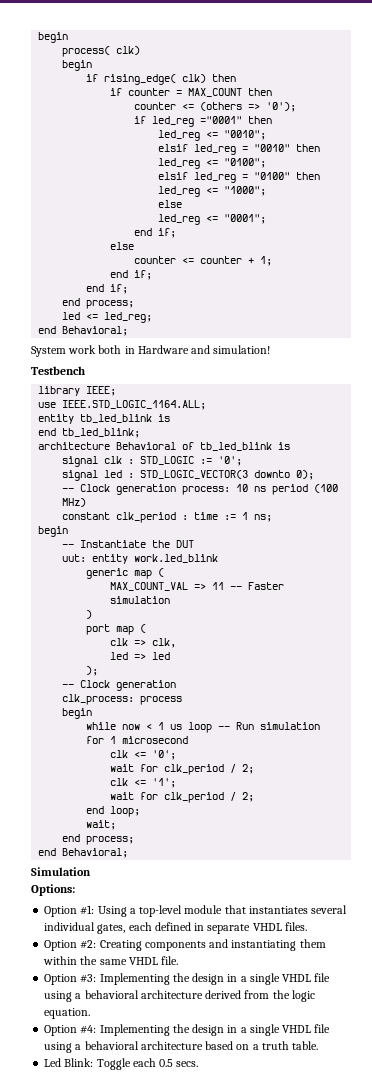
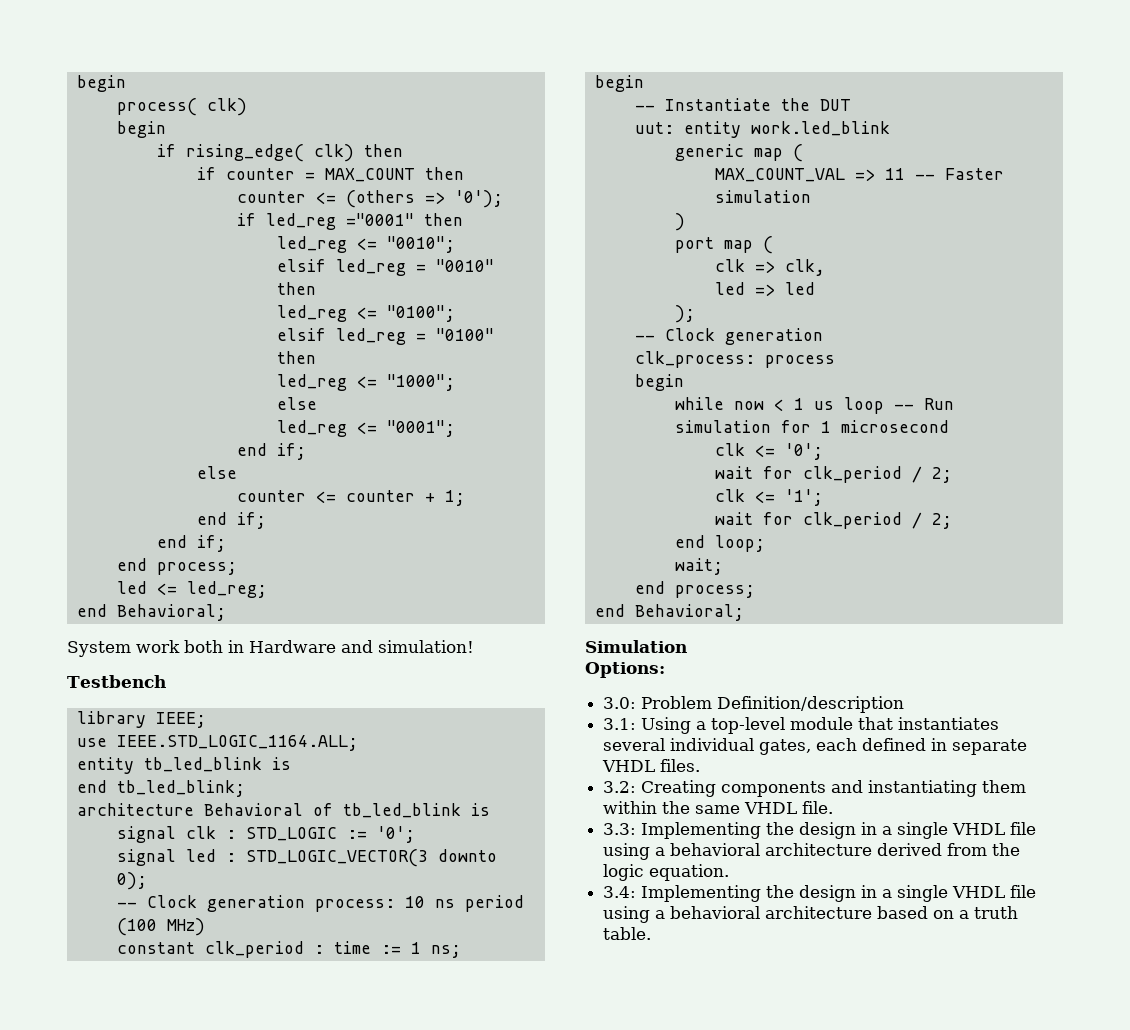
[44,905,95,917] Option #1: -> [603,696,905,713] [603,718,637,730] 3.0: Problem Definition/description // 3.1:
[44,940,97,951] Option #2: -> [603,781,637,793] 3.2:
[44,974,97,985] Option #3: -> [603,823,637,835] 3.3:
[44,1025,97,1036] Option #4: -> [603,886,637,898] 3.4:
[44,1058,199,1070] // Led Blink: Toggle each 0.5 secs. -> (652, 933) none

